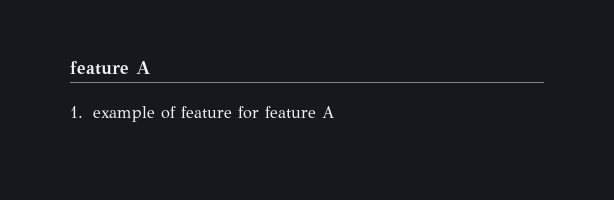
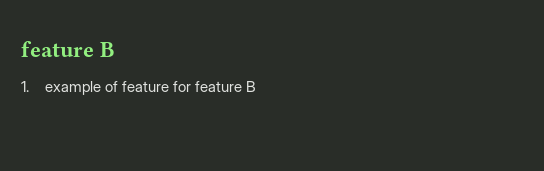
[70,61,150,75] feature A -> [21,41,116,57] feature B
[321,106,334,118] A -> [246,81,257,92] B

